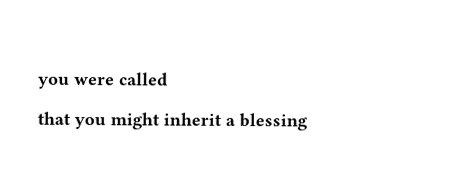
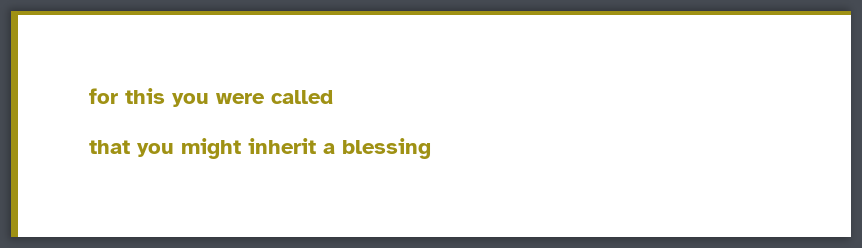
(38, 82) none -> [89,88,165,104] for this

